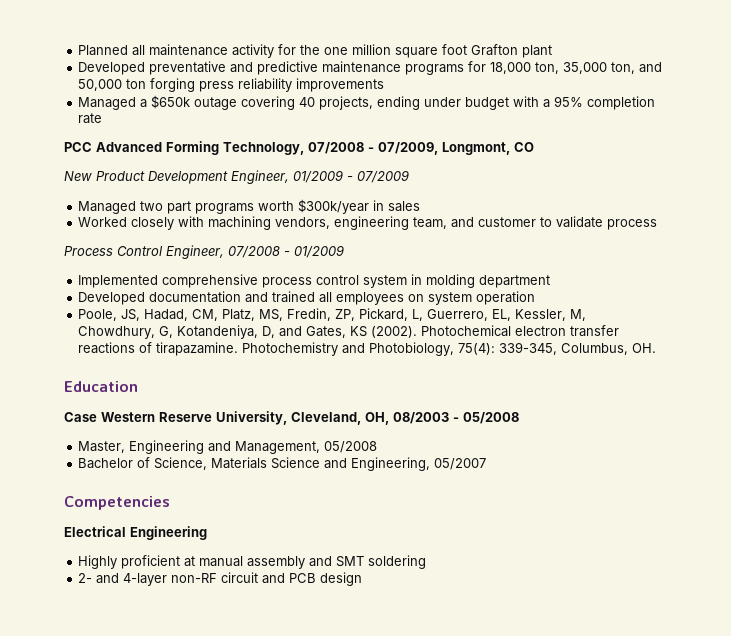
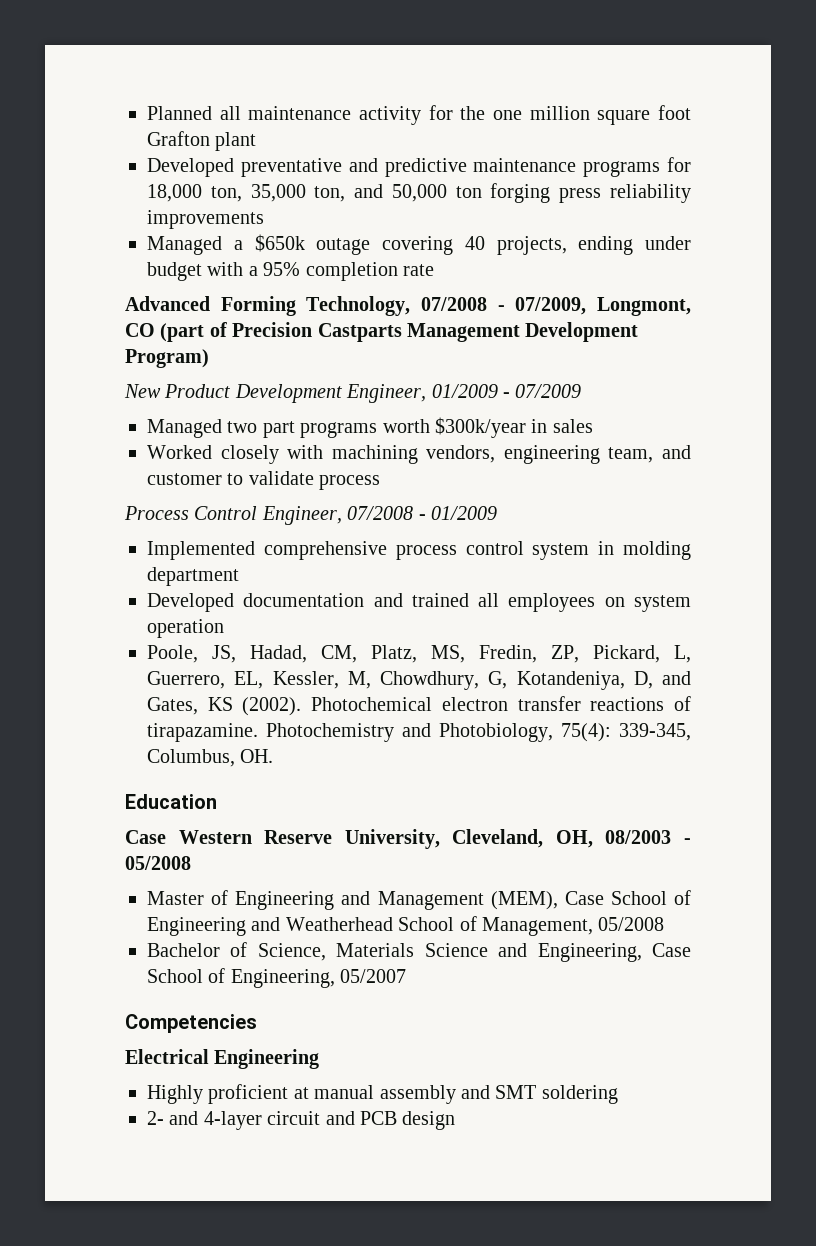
[64,142,92,152] PCC -> (434, 270) none
(534, 147) none -> [160,322,639,342] [125,349,209,368] (part of Precision Castparts Management Development Program)
[78,440,232,454] Master, Engineering and -> [147,890,691,910] [147,916,477,936] Master of Engineering and Management (MEM), Case School of Engineering and Weatherhead School of
(431, 464) none -> [652,943,692,957] [147,968,335,988] Case School of Engineering,
[171,573,218,583] non-RF -> (262, 1120) none

